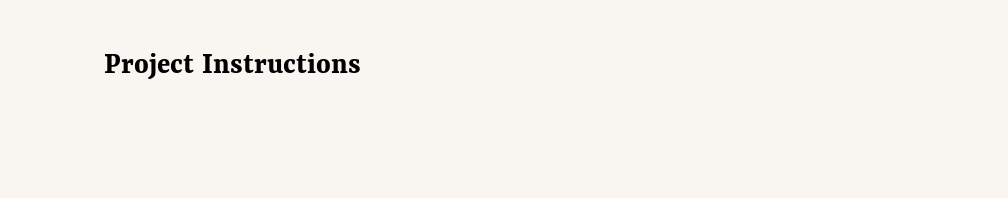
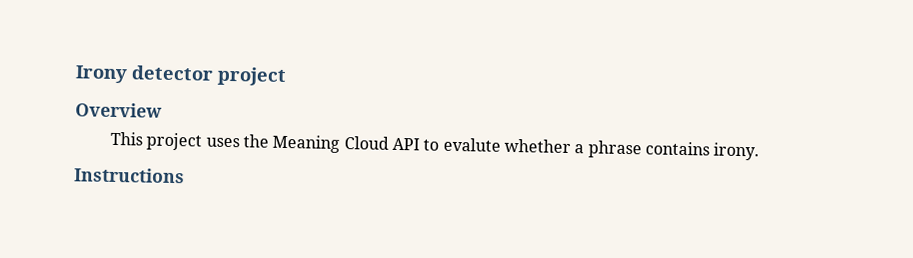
[104,53,194,80] Project -> [75,65,287,86] [75,102,162,118] [110,131,760,161] Irony detector project // Overview // This project uses the Meaning Cloud API to evalute whether a phrase contains irony. //

